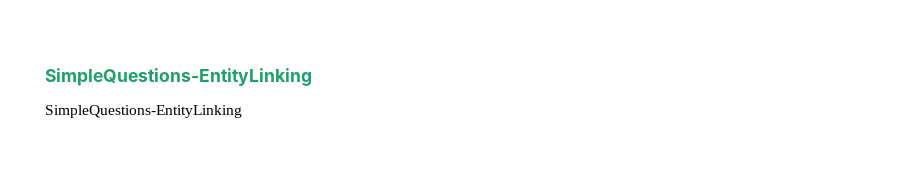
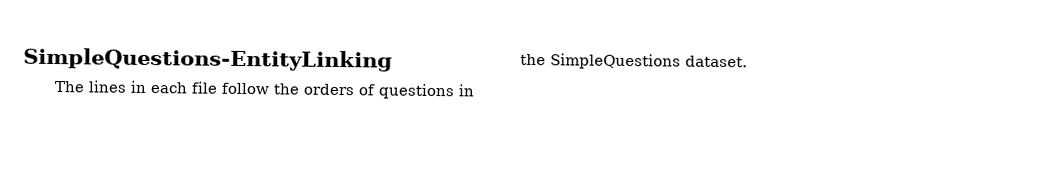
[45,105,242,118] SimpleQuestions-EntityLinking -> [53,80,475,100] [520,53,748,70] The lines in each file follow the orders of questions in the SimpleQuestions dataset.

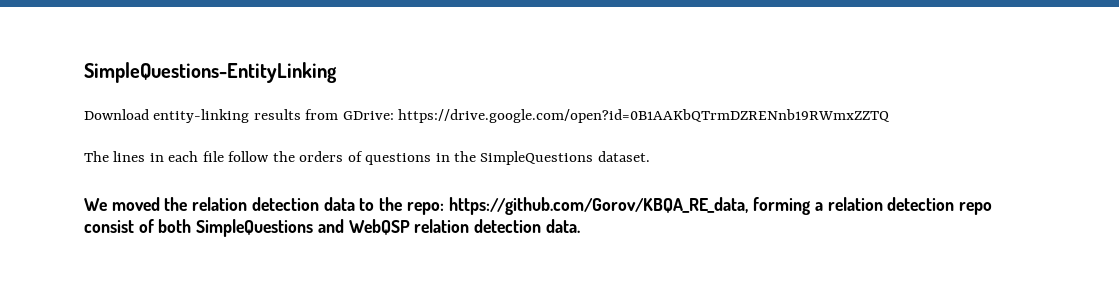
(393, 59) none -> [84,109,891,123] // Download entity-linking results from GDrive: https://drive.google.com/open?id=0B1AAKbQTrmDZRENnb19RWmxZZTQ
(748, 61) none -> [84,197,993,215] [84,219,580,237] // We moved the relation detection data to the repo: https://github.com/Gorov/KBQA_RE_data, forming a relation detection repo consist of both SimpleQuestions and WebQSP relation detection data.

